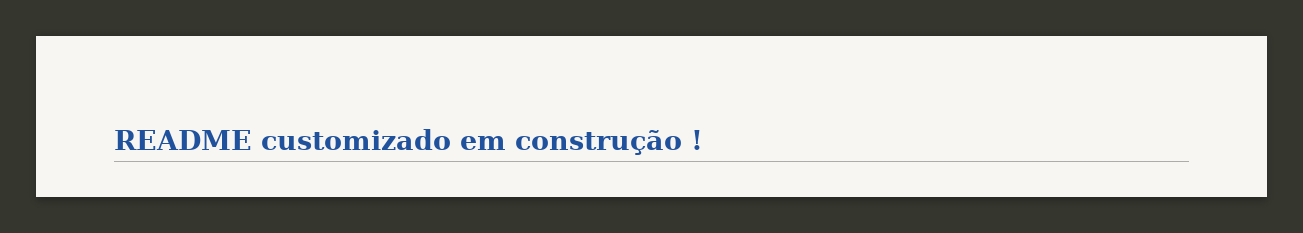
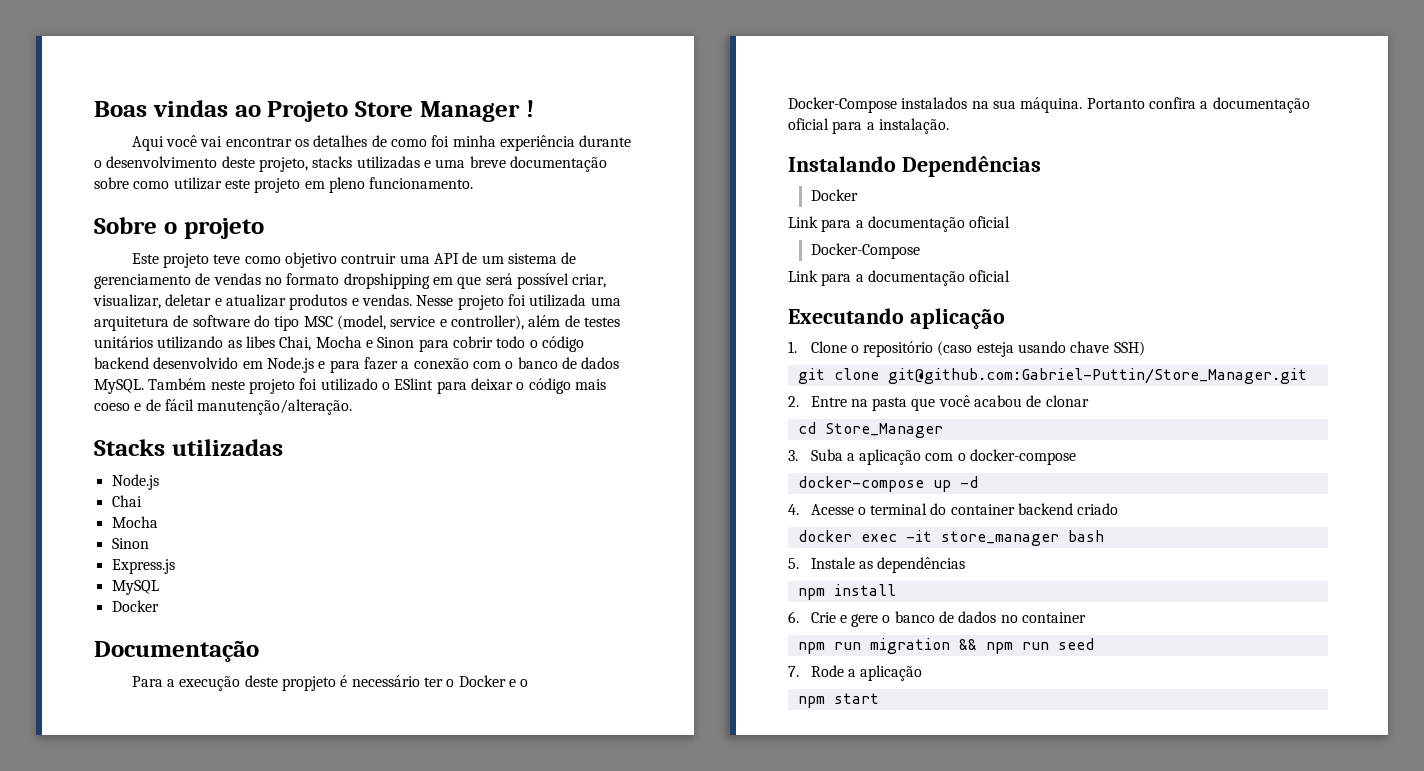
[114,129,703,155] README customizado em construção ! -> [94,100,534,122] [131,135,632,151] [94,156,607,172] [94,177,474,193] [94,217,264,239] [131,252,577,268] [94,273,607,289] [93,294,621,310] [94,315,620,331] [94,336,584,352] [94,357,620,373] [94,378,606,394] [94,399,353,415] [94,439,283,456] [111,474,159,490] [111,495,142,507] [111,516,158,528] [111,538,149,549] [111,559,175,574] [111,580,159,595] [111,600,159,612] [94,640,259,662] [131,675,529,691] [788,97,1310,113] [788,118,949,134] [788,156,1041,177] [810,189,858,201] [788,216,1011,232] [810,243,920,259] [788,270,1011,286] [788,308,1005,329] [788,341,1145,357] [797,368,1307,384] [788,395,1089,411] [797,422,943,438] [788,449,1077,465] [797,476,978,492] [788,503,1119,515] [797,530,1104,546] [788,557,966,573] [797,584,896,600] [788,611,1087,627] [797,638,1094,654] [788,665,923,681] [797,693,879,708] Boas vindas ao Projeto Store Manager ! // Aqui você vai encontrar os detalhes de como foi minha experiência durante o desenvolvimento deste projeto, stacks utilizadas e uma breve documentação sobre como utilizar este projeto em pleno funcionamento. // Sobre o projeto // Este projeto teve como objetivo contruir uma API de um sistema de gerenciamento de vendas no formato dropshipping em que será possível criar, visualizar, deletar e atualizar produtos e vendas. Nesse projeto foi utilizada uma arquitetura de software do tipo MSC (model, service e controller), além de testes unitários utilizando as libes Chai, Mocha e Sinon para cobrir todo o código backend desenvolvido em Node.js e para fazer a conexão com o banco de dados MySQL. Também neste projeto foi utilizado o ESlint para deixar o código mais coeso e de fácil manutenção/alteração. // Stacks utilizadas // Node.js // Chai // Mocha // Sinon // Express.js // MySQL // Docker // Documentação // Para a execução deste propjeto é necessário ter o Docker e o Docker-Compose instalados na sua máquina. Portanto confira a documentação oficial para a instalação. // Instalando Dependências // Docker // Link para a documentação oficial // Docker-Compose // Link para a documentação oficial // Executando aplicação // 1. Clone o repositório (caso esteja usando chave SSH) // git clone git@github.com:Gabriel-Puttin/Store_Manager.git // 2. Entre na pasta que você acabou de clonar // cd Store_Manager // 3. Suba a aplicação com o docker-compose // docker-compose up -d // 4. Acesse o terminal do container backend criado // docker exec -it store_manager bash // 5. Instale as dependências // npm install // 6. Crie e gere o banco de dados no container // npm run migration && npm run seed // 7. Rode a aplicação // npm start

